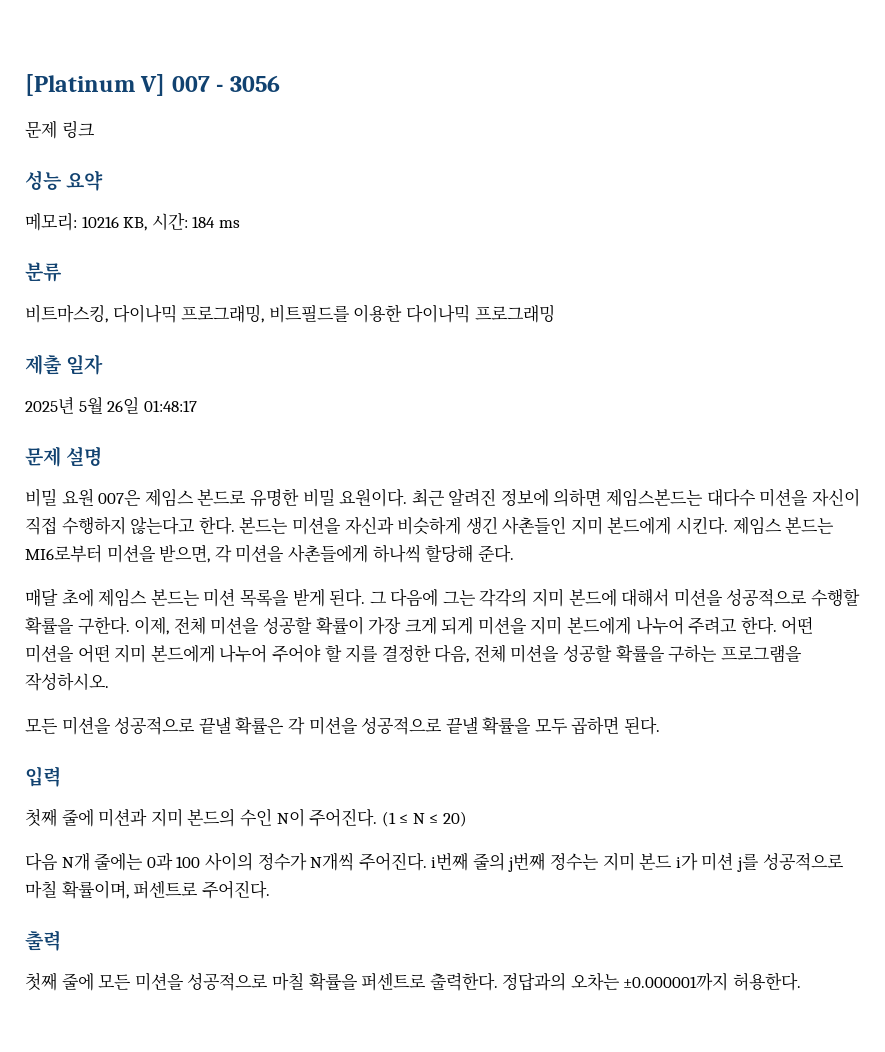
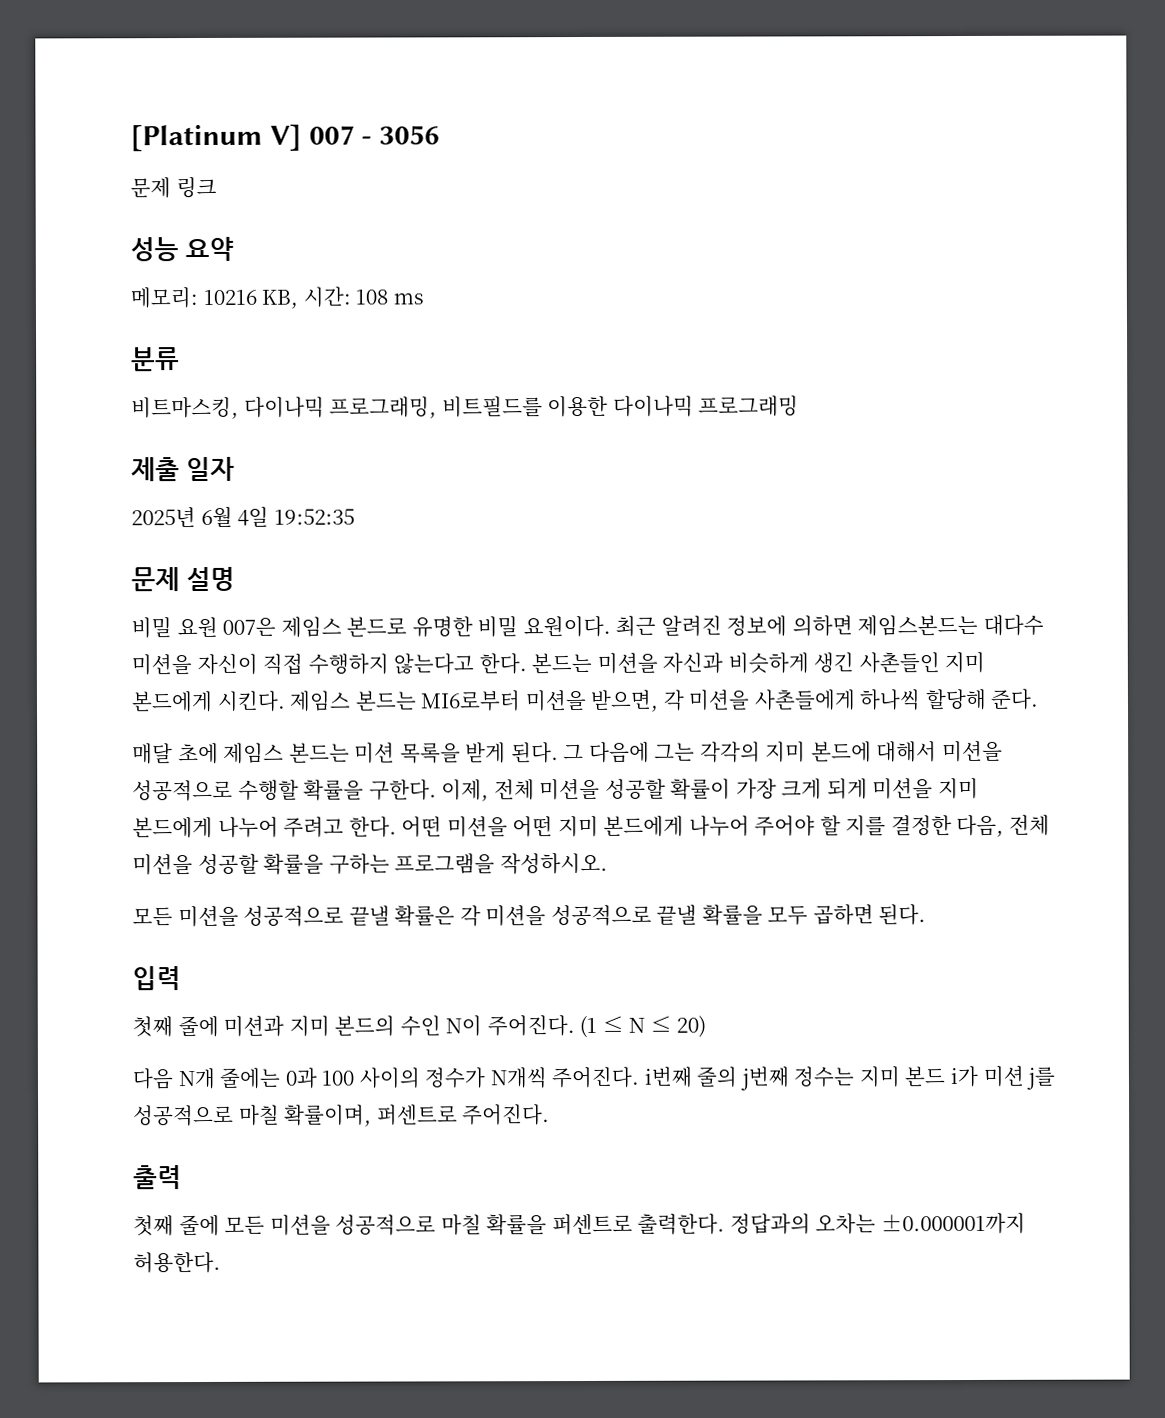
[192,216,216,228] 184 -> [355,289,389,305] 108
[78,397,197,414] 5월 26일 01:48:17 -> [200,505,355,527] 6월 4일 19:52:35

